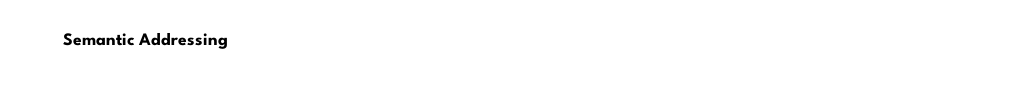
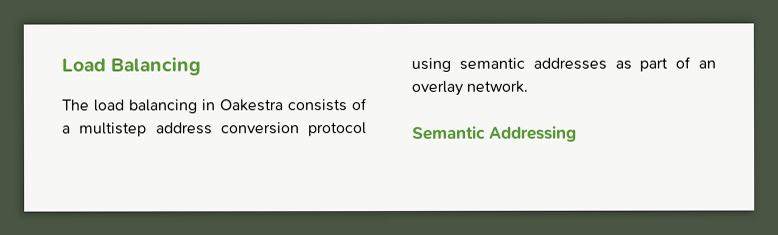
(63, 39) none -> [61,57,202,76] [61,98,367,114] [62,122,367,137] [411,56,716,72] [411,80,529,96] Load Balancing // The load balancing in Oakestra consists of a multistep address conversion protocol using semantic addresses as part of an overlay network. //

